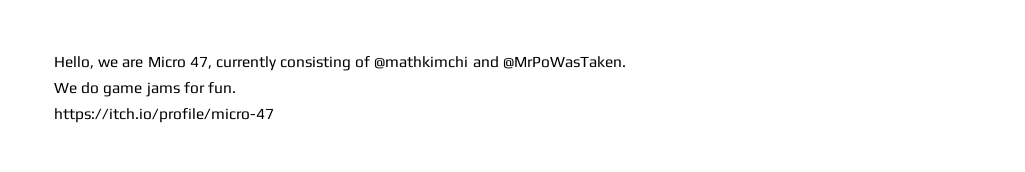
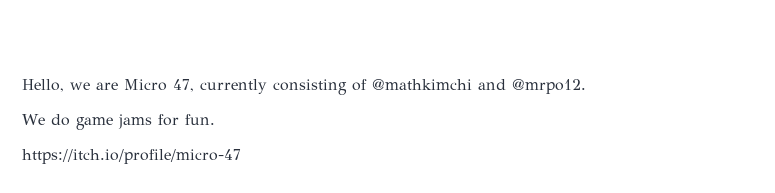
[502,56,626,69] @MrPoWasTaken. -> [512,79,586,94] @mrpo12.

